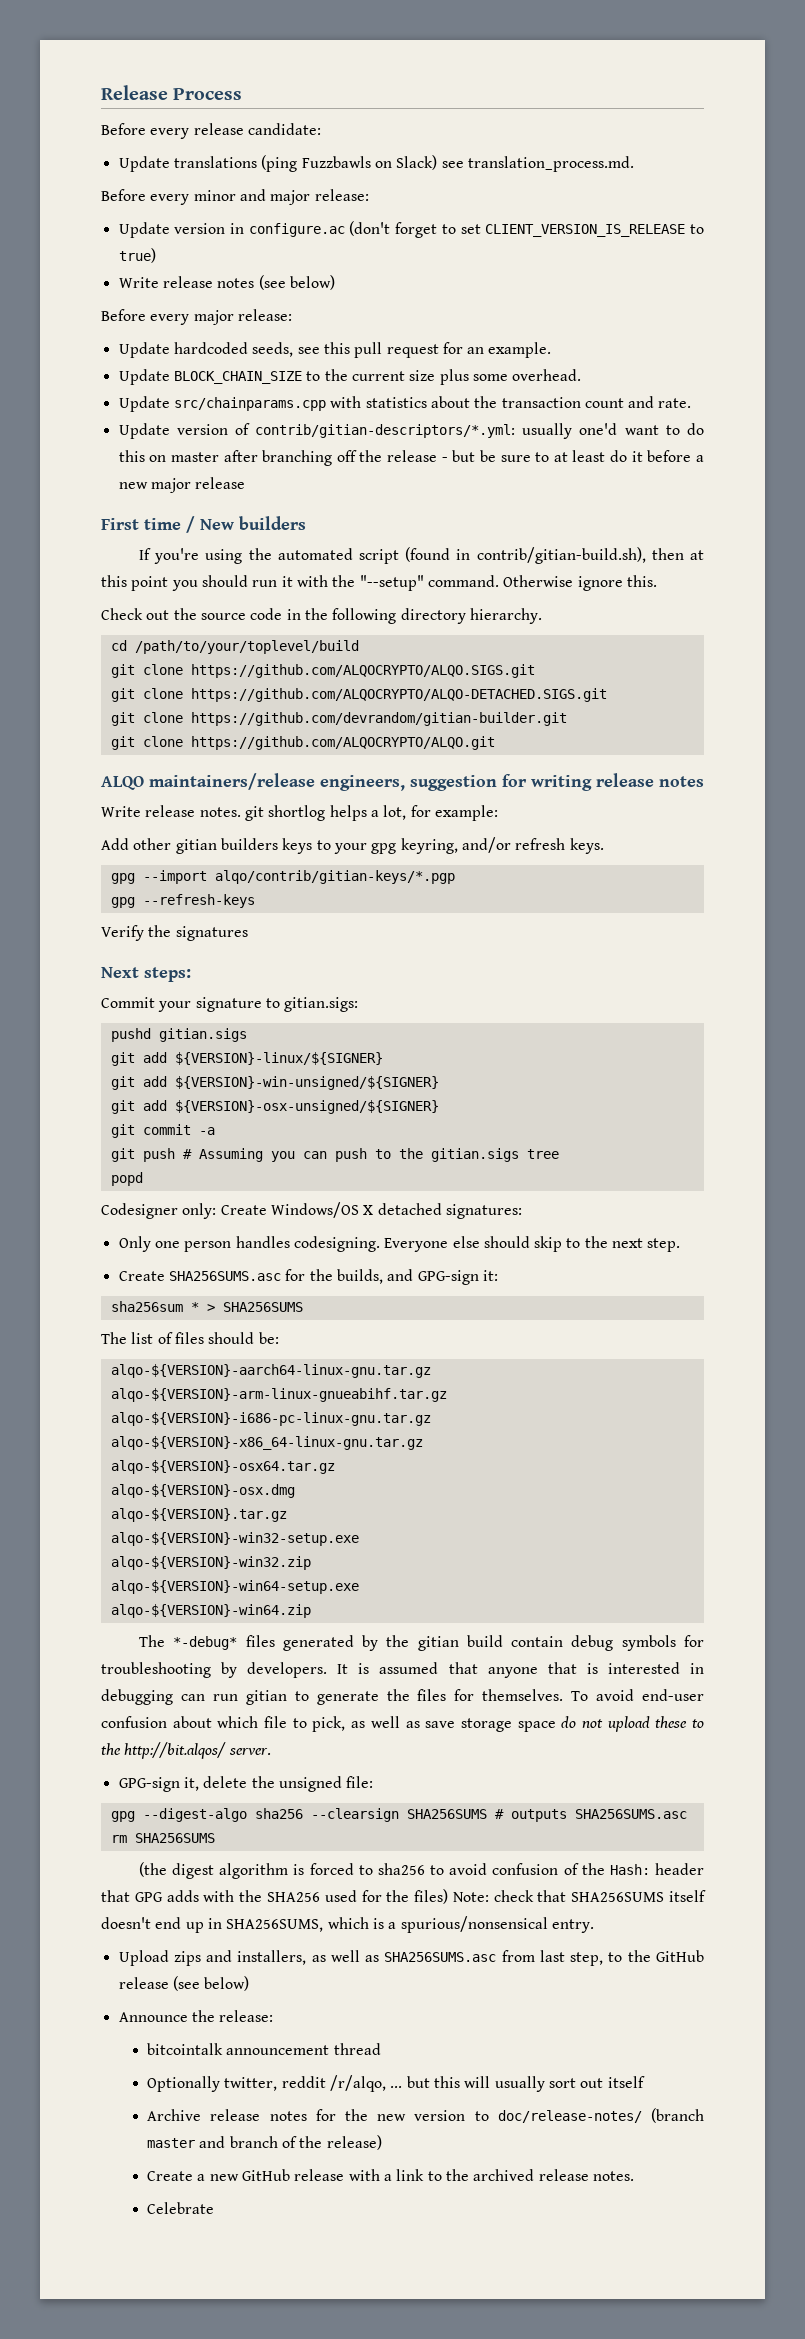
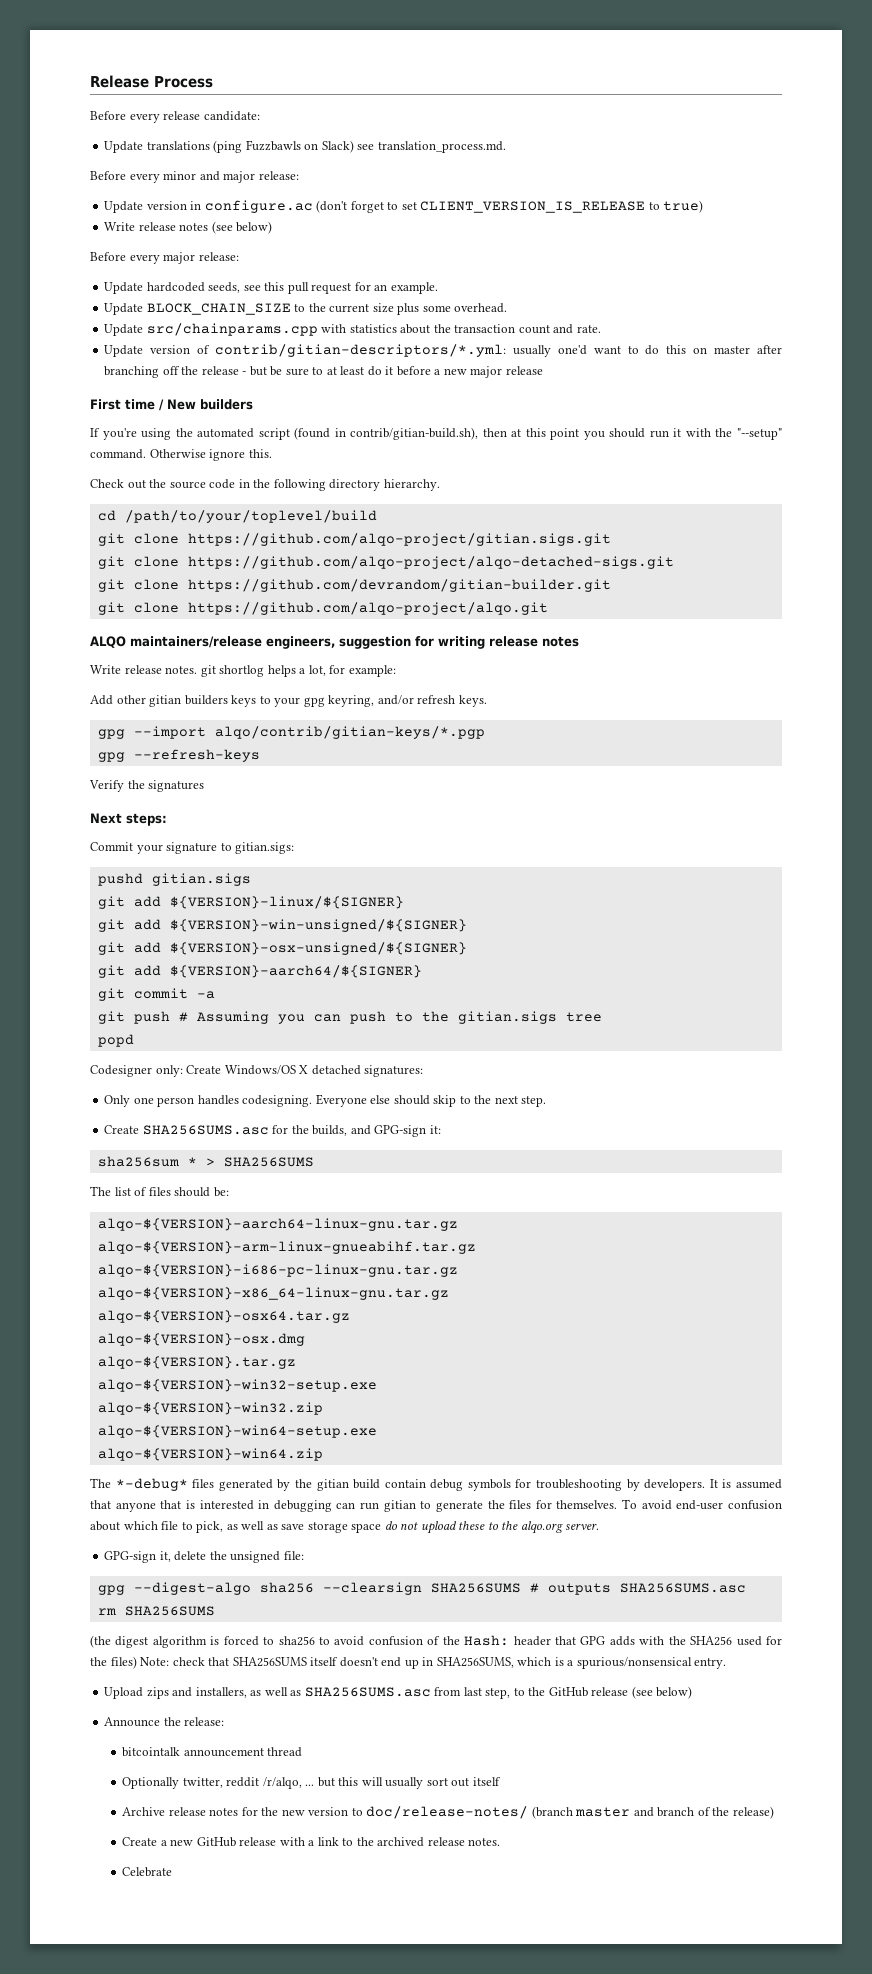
[190,664,535,678] [110,688,607,702] https://github.com/ALQOCRYPTO/ALQO.SIGS.git // git clone https://github.com/ALQOCRYPTO/ALQO-DETACHED.SIGS.git -> [187,533,611,546] [97,556,674,569] https://github.com/alqo-project/gitian.sigs.git // git clone https://github.com/alqo-project/alqo-detached-sigs.git
[190,736,495,750] https://github.com/ALQOCRYPTO/ALQO.git -> [187,602,548,615] https://github.com/alqo-project/alqo.git
(439, 1107) none -> [97,965,422,978] // git add ${VERSION}-aarch64/${SIGNER}
[124,1742,227,1759] http://bit.alqos/ -> [520,1521,563,1534] alqo.org

